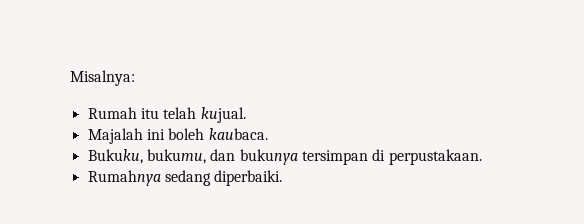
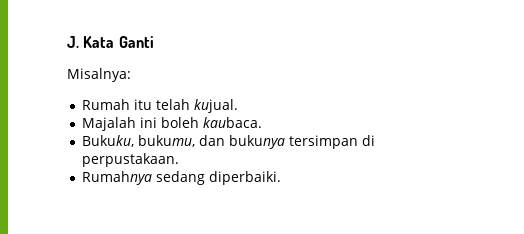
(70, 78) none -> [67,36,154,48] J. Kata Ganti //

